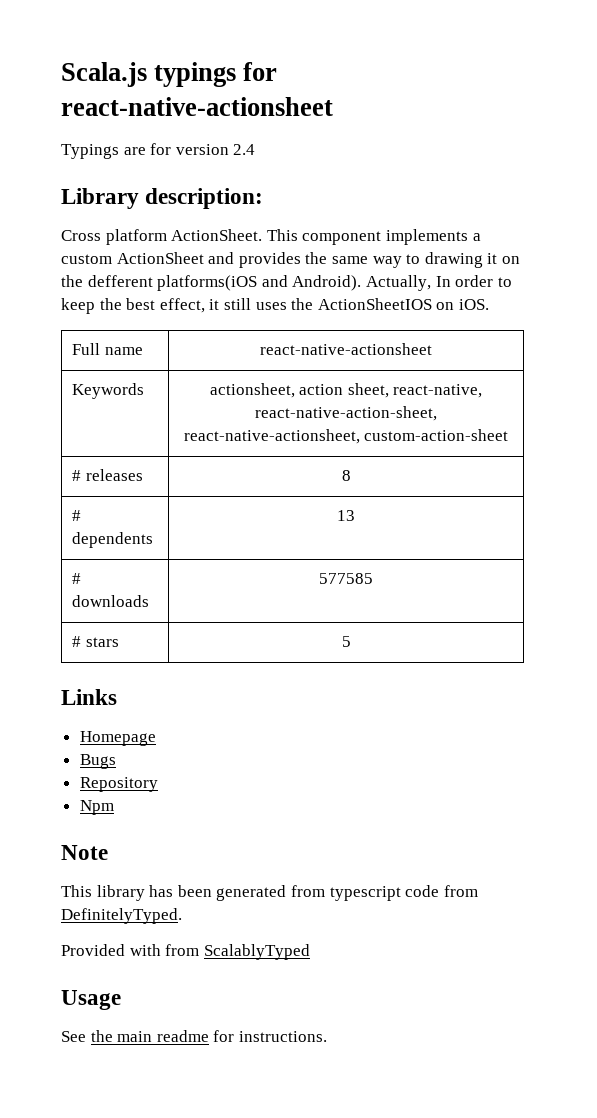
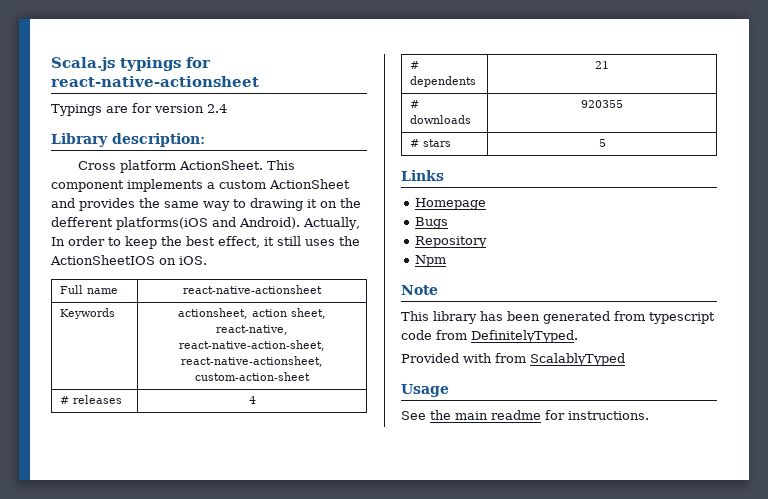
[341,470,351,481] 8 -> [248,396,256,404] 4
[337,510,356,521] 13 -> [595,61,609,69] 21
[319,573,373,584] 577585 -> [581,100,623,108] 920355

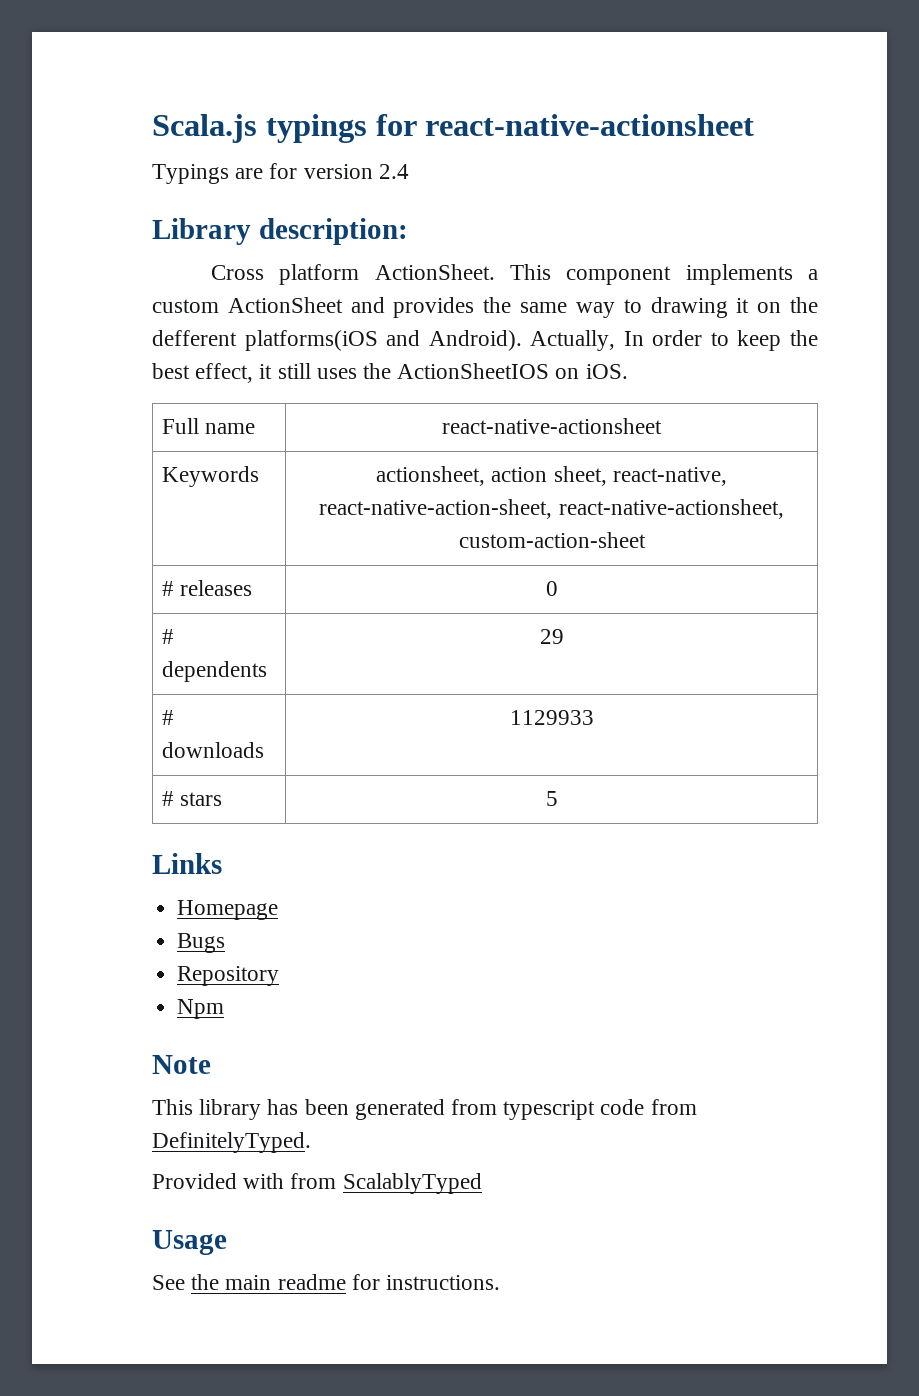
[248,396,256,404] 4 -> [545,581,558,596] 0
[595,61,609,69] 21 -> [539,629,564,644] 29
[581,100,623,108] 920355 -> [509,710,594,725] 1129933

